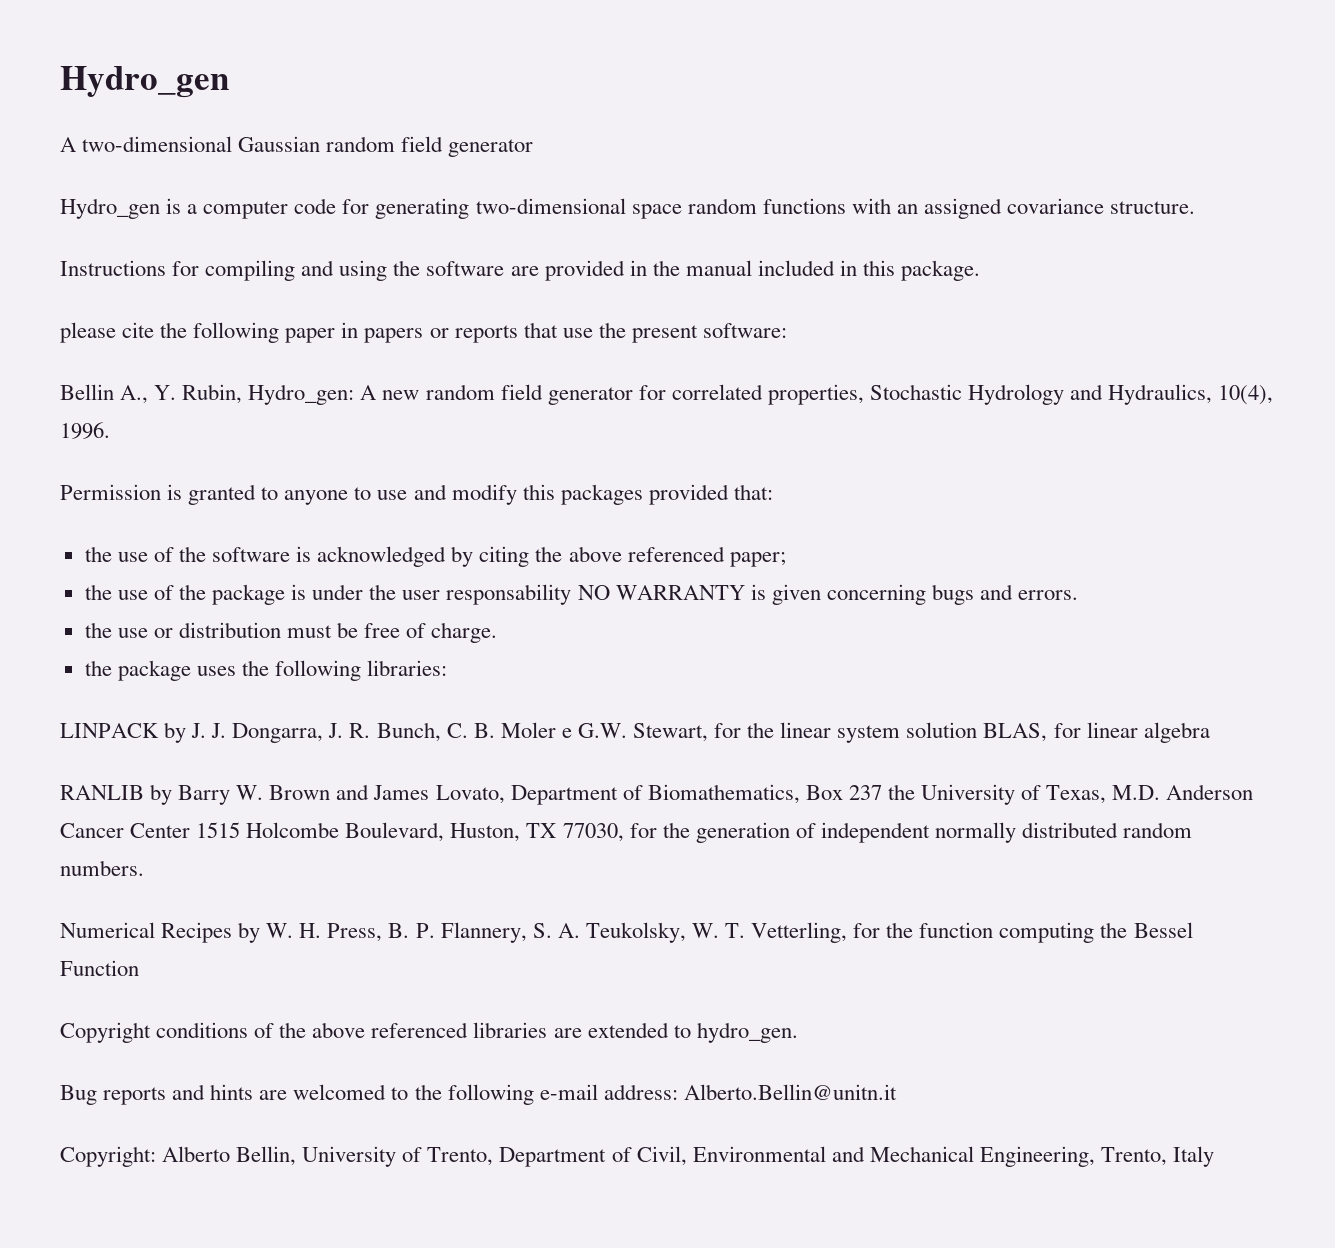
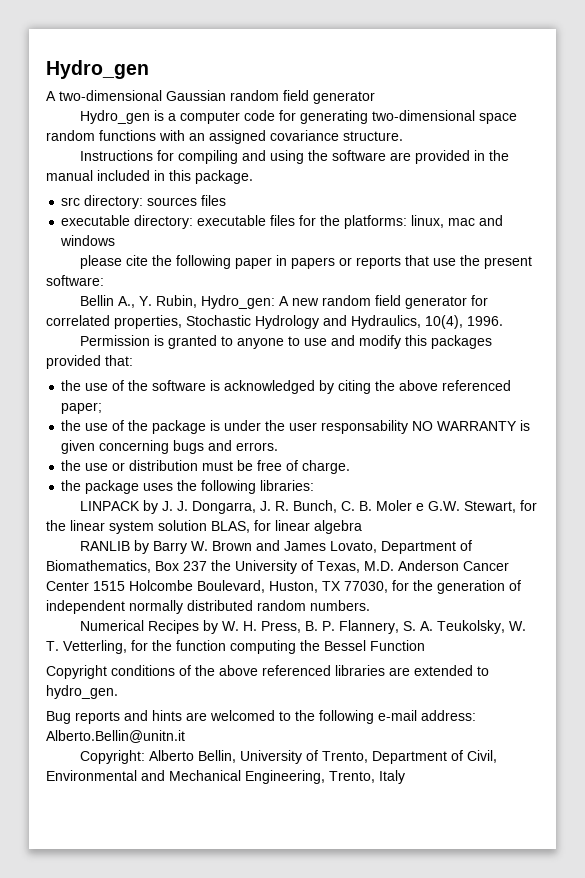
(981, 270) none -> [61,195,227,209] [61,215,504,229] [60,235,116,246] // src directory: sources files // executable directory: executable files for the platforms: linux, mac and windows

